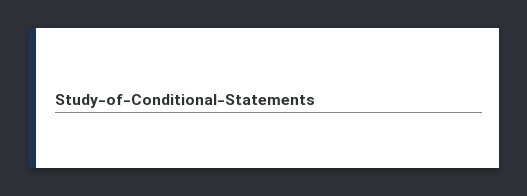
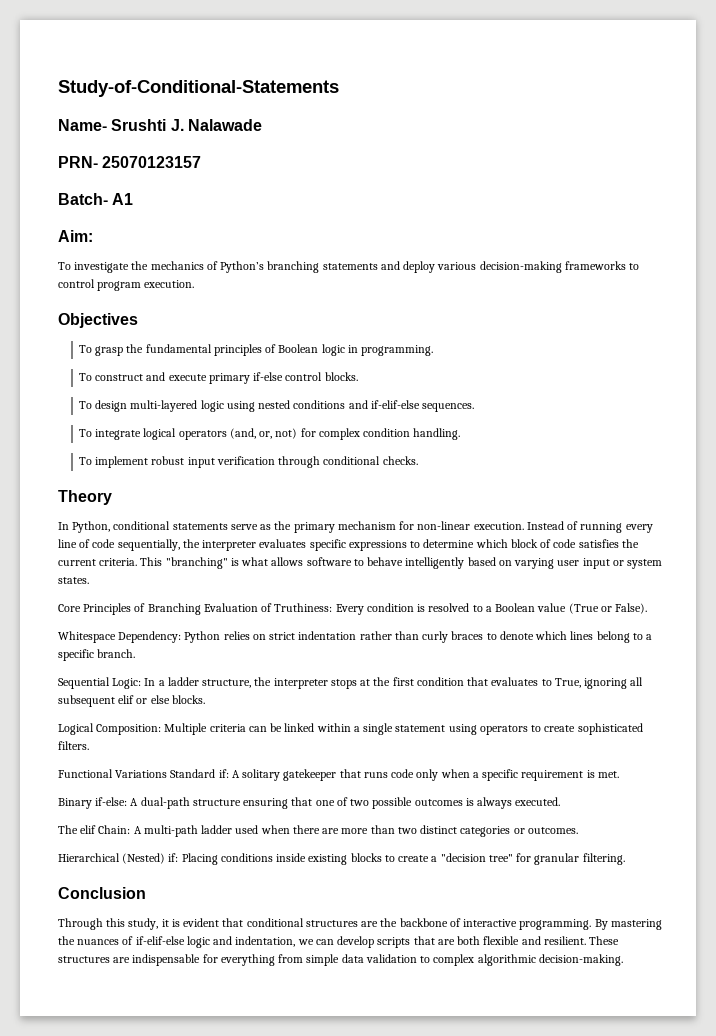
(315, 101) none -> [58,119,262,131] [58,156,202,168] [58,193,134,205] [58,230,93,242] [58,261,640,273] [58,279,195,291] [58,313,138,328] [78,344,434,356] [78,372,358,384] [78,400,475,412] [78,428,461,440] [78,456,418,468] [58,490,112,505] [58,521,653,533] [58,539,639,551] [58,557,663,569] [58,577,89,584] [58,603,648,615] [58,631,653,643] [58,649,136,661] [58,677,644,689] [58,695,205,707] [58,723,643,735] [58,741,89,750] [58,769,619,781] [58,797,561,809] [58,825,578,837] [58,853,625,865] [58,887,146,899] [58,918,662,930] [58,936,620,948] [58,954,623,966] // Name- Srushti J. Nalawade // PRN- 25070123157 // Batch- A1 // Aim: // To investigate the mechanics of Python’s branching statements and deploy various decision-making frameworks to control program execution. // Objectives // To grasp the fundamental principles of Boolean logic in programming. // To construct and execute primary if-else control blocks. // To design multi-layered logic using nested conditions and if-elif-else sequences. // To integrate logical operators (and, or, not) for complex condition handling. // To implement robust input verification through conditional checks. // Theory // In Python, conditional statements serve as the primary mechanism for non-linear execution. Instead of running every line of code sequentially, the interpreter evaluates specific expressions to determine which block of code satisfies the current criteria. This "branching" is what allows software to behave intelligently based on varying user input or system states. // Core Principles of Branching Evaluation of Truthiness: Every condition is resolved to a Boolean value (True or False). // Whitespace Dependency: Python relies on strict indentation rather than curly braces to denote which lines belong to a specific branch. // Sequential Logic: In a ladder structure, the interpreter stops at the first condition that evaluates to True, ignoring all subsequent elif or else blocks. // Logical Composition: Multiple criteria can be linked within a single statement using operators to create sophisticated filters. // Functional Variations Standard if: A solitary gatekeeper that runs code only when a specific requirement is met. // Binary if-else: A dual-path structure ensuring that one of two possible outcomes is always executed. // The elif Chain: A multi-path ladder used when there are more than two distinct categories or outcomes. // Hierarchical (Nested) if: Placing conditions inside existing blocks to create a "decision tree" for granular filtering. // Conclusion // Through this study, it is evident that conditional structures are the backbone of interactive programming. By mastering the nuances of if-elif-else logic and indentation, we can develop scripts that are both flexible and resilient. These structures are indispensable for everything from simple data validation to complex algorithmic decision-making.

